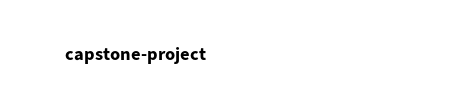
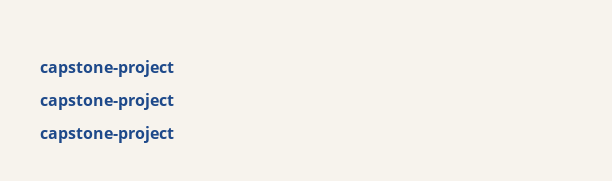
[65,47,206,64] capstone-project -> [40,60,174,77] [40,93,174,110] [40,126,174,143] capstone-project // capstone-project // capstone-project

